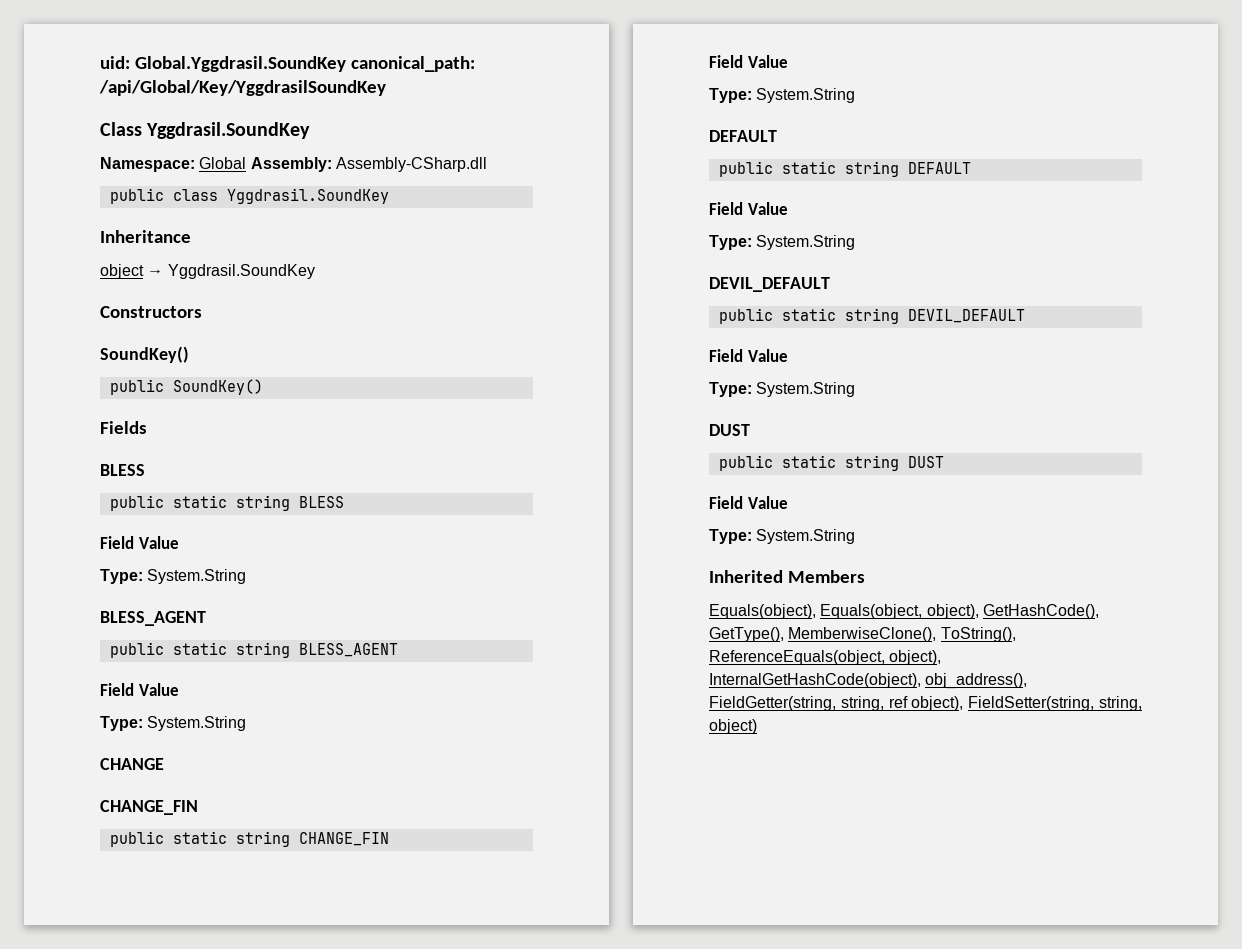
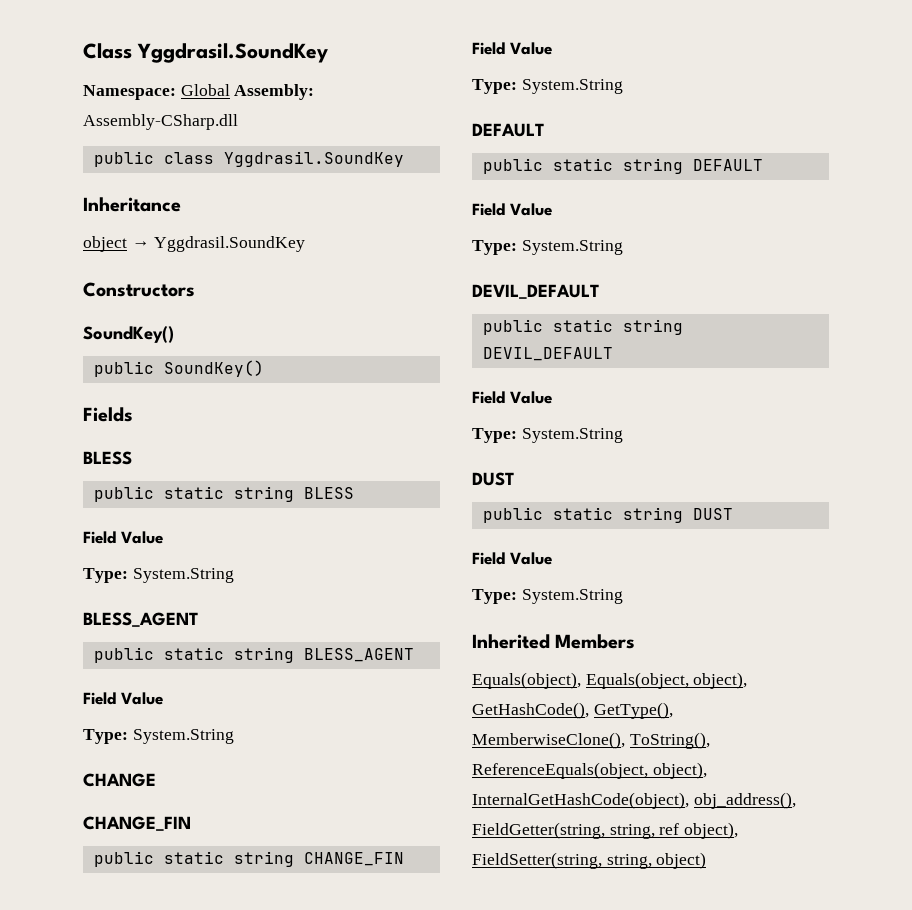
[100,56,475,72] [99,80,386,96] uid: Global.Yggdrasil.SoundKey canonical_path: /api/Global/Key/YggdrasilSoundKey // -> (83, 51) none

